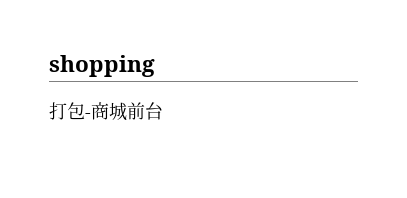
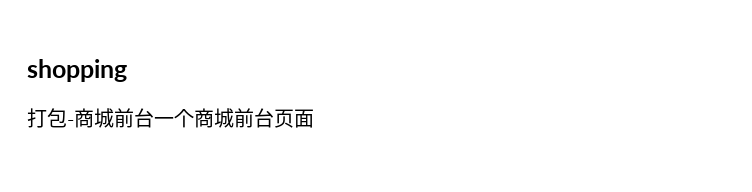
(163, 111) none -> [154,108,314,128] 一个商城前台页面

